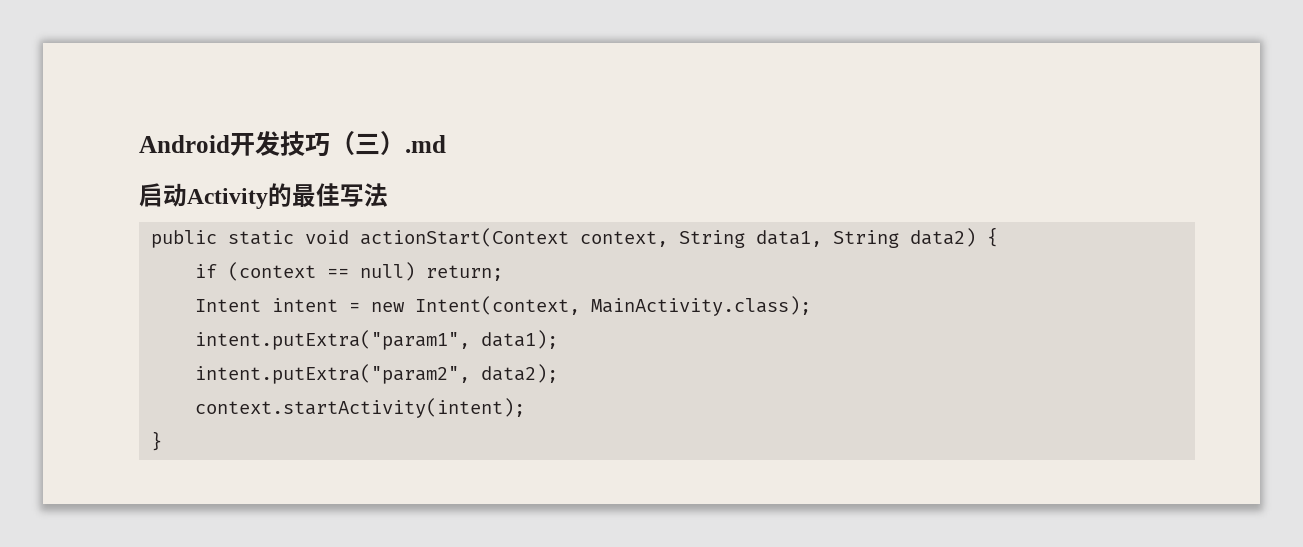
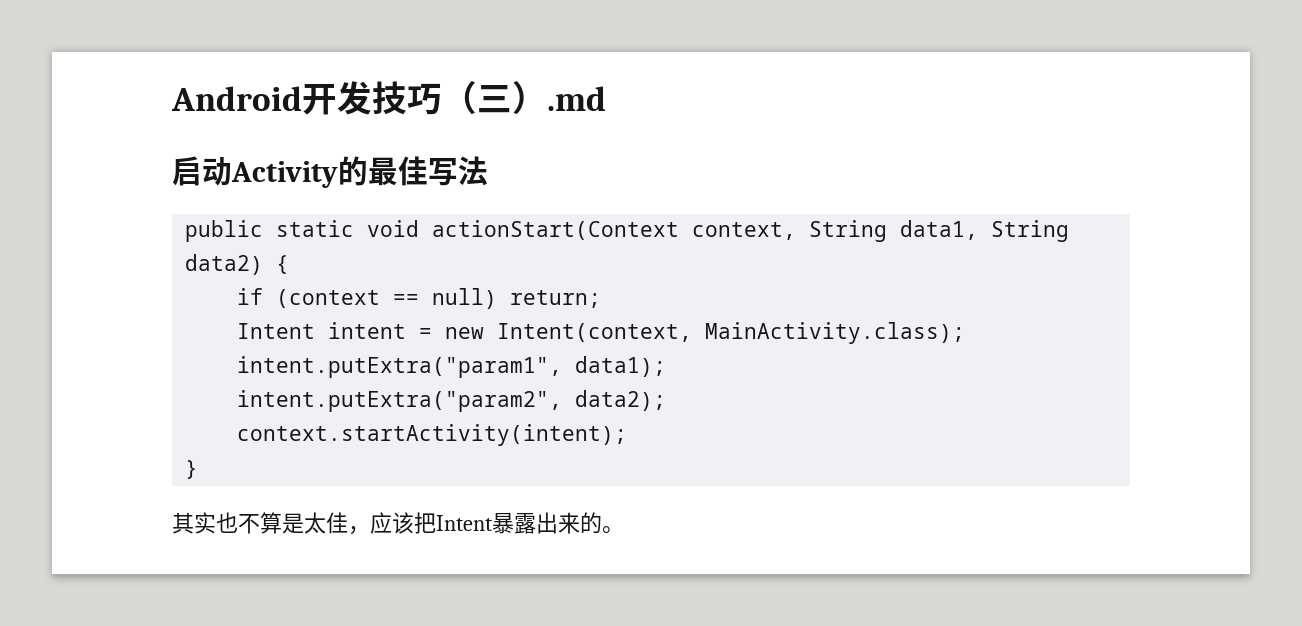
(162, 441) none -> [172,512,624,535] // 其实也不算是太佳，应该把Intent暴露出来的。

